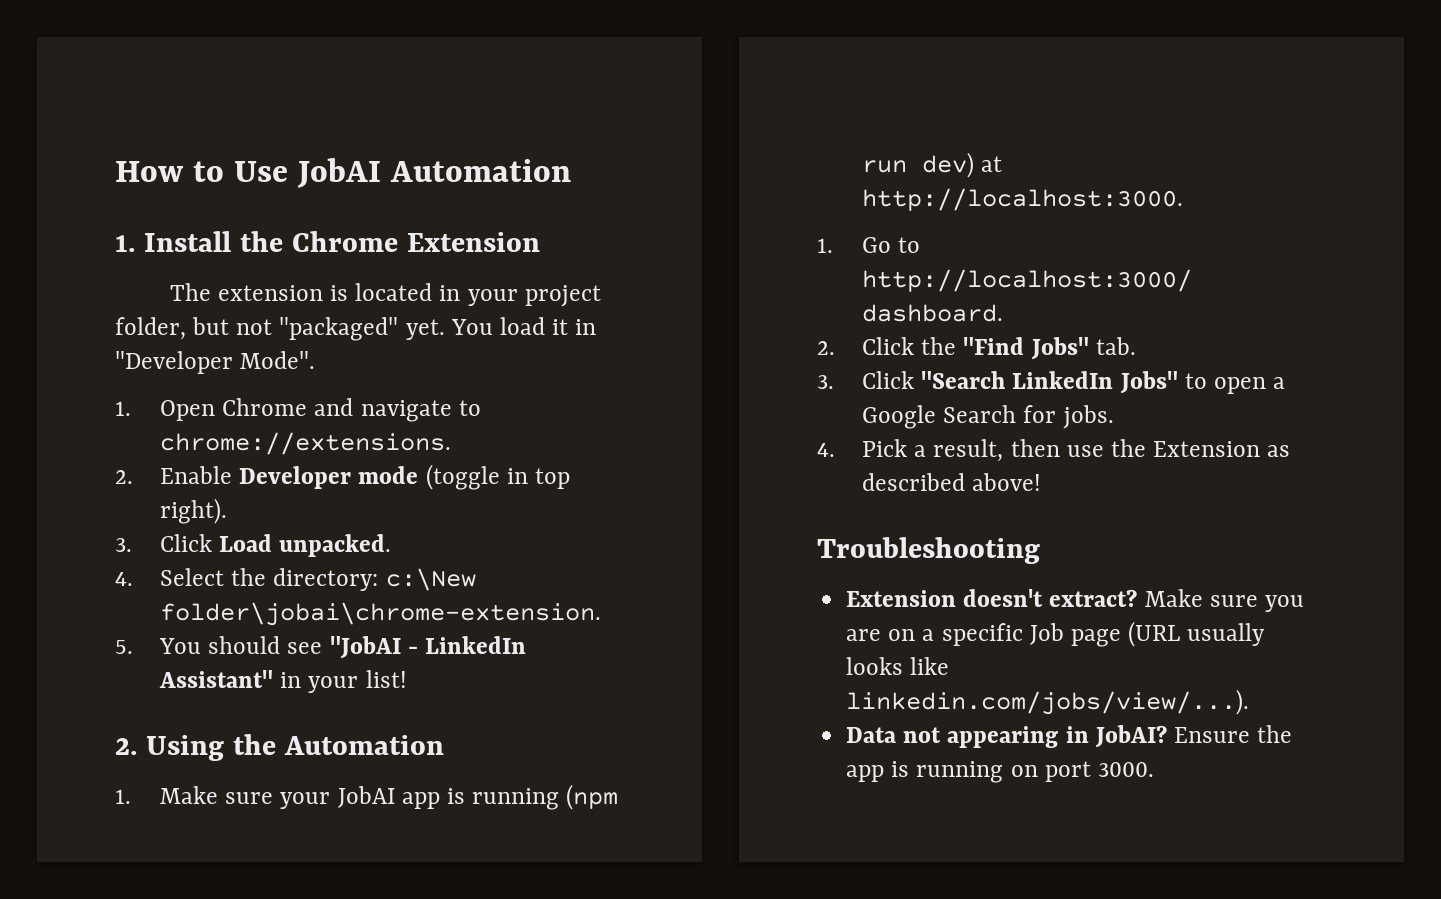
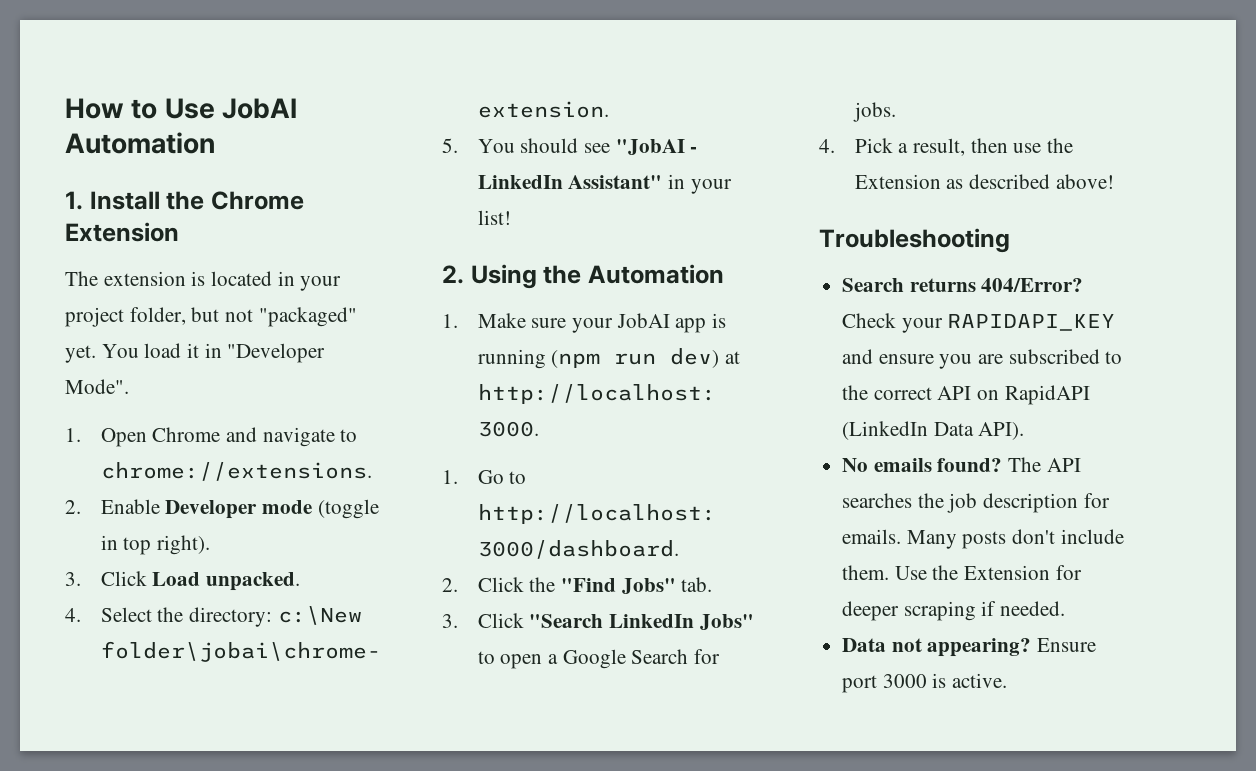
[846,589,1304,612] [846,621,1266,647] [846,657,950,675] [846,689,1250,715] [846,725,1293,748] [846,761,1154,783] Extension doesn't extract? Make sure you are on a specific Job page (URL usually looks like linkedin.com/jobs/view/...). // Data not appearing in JobAI? Ensure the app is running on port 3000. -> [842,278,1084,292] [842,313,1116,333] [842,349,1123,369] [842,385,1090,405] [842,421,1025,440] [842,457,1081,472] [842,493,1110,513] [842,529,1124,549] [842,565,1082,580] [842,601,1066,621] [842,638,1097,657] [842,673,1008,693] Search returns 404/Error? Check your RAPIDAPI_KEY and ensure you are subscribed to the correct API on RapidAPI (LinkedIn Data API). // No emails found? The API searches the job description for emails. Many posts don't include them. Use the Extension for deeper scraping if needed. // Data not appearing? Ensure port 3000 is active.

